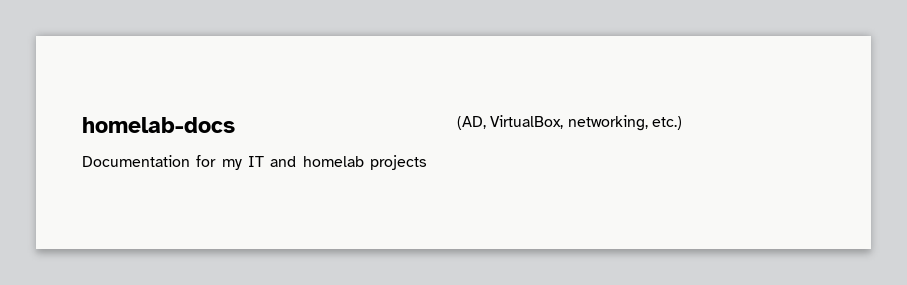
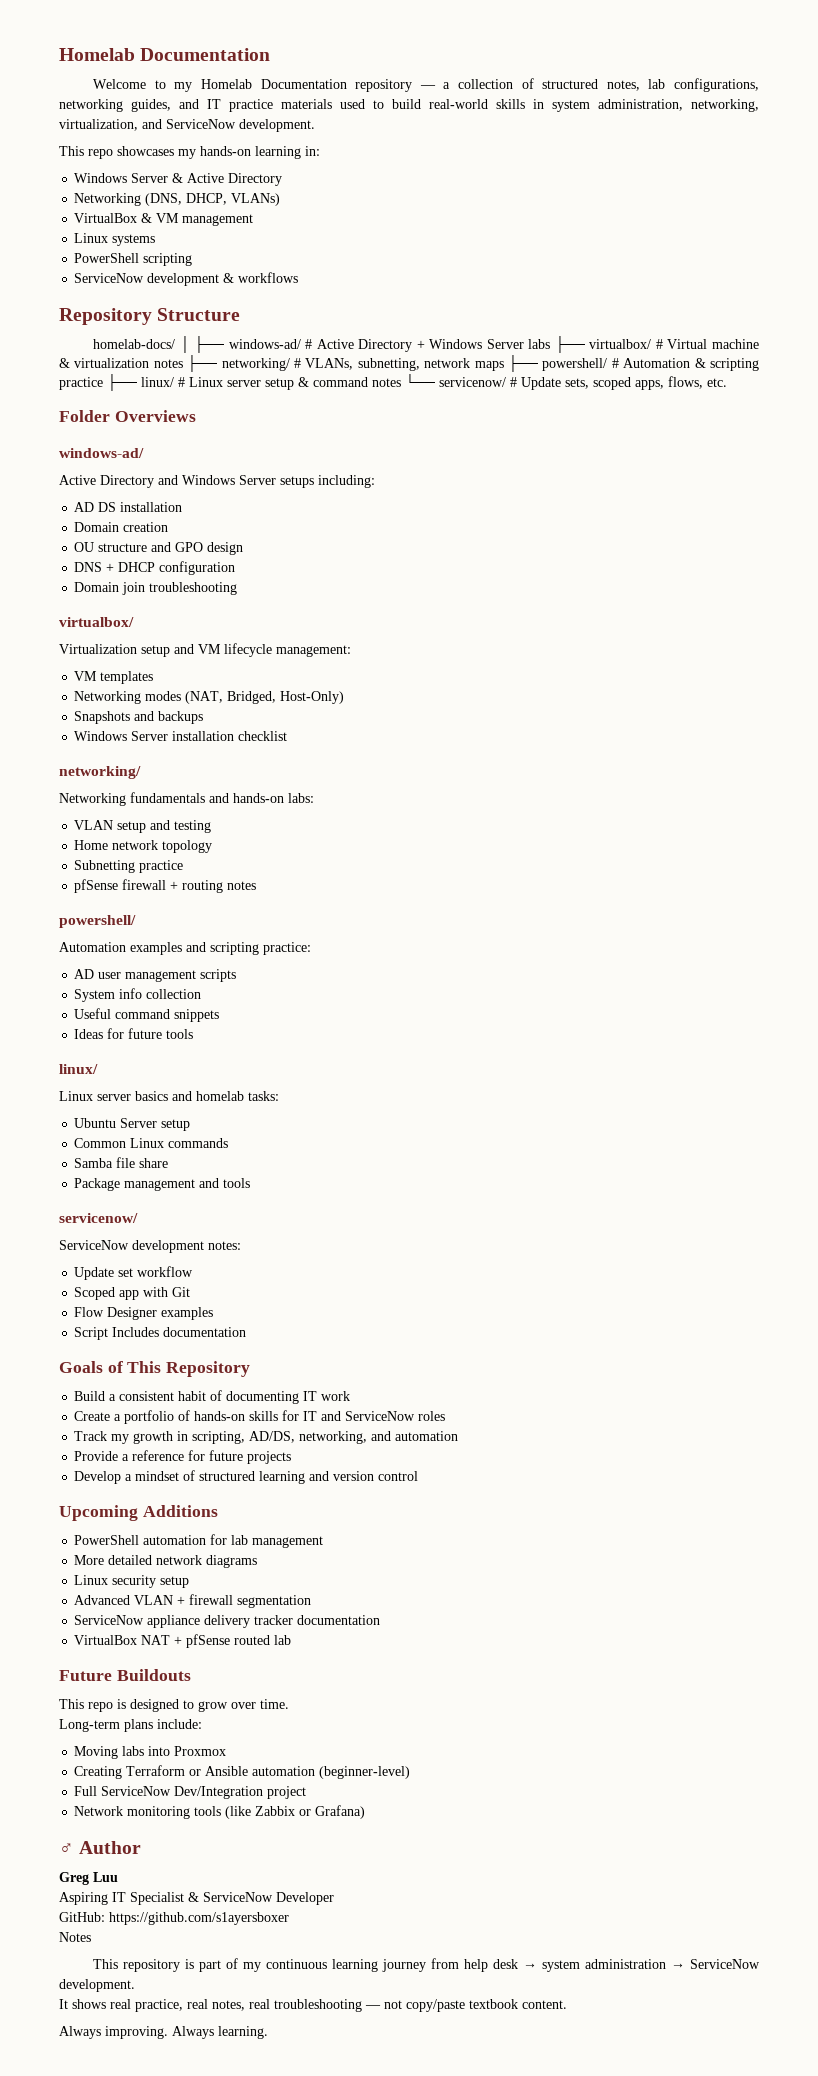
[82,117,235,133] [82,155,427,170] [457,115,682,131] homelab-docs // Documentation for my IT and homelab projects (AD, VirtualBox, networking, etc.) -> [59,48,271,61] [93,78,759,92] [59,99,759,112] [59,119,315,132] [59,146,320,159] [74,173,283,186] [74,193,281,206] [74,213,254,226] [74,233,156,246] [74,253,193,266] [74,272,299,286] [59,308,241,325] [93,336,759,353] [59,355,759,372] [59,374,727,391] [59,410,196,422] [59,448,144,458] [59,475,375,488] [74,502,183,512] [74,522,169,532] [74,542,244,555] [74,561,236,575] [74,582,238,595] [59,617,134,627] [59,643,351,657] [74,671,154,684] [74,691,345,704] [74,711,204,724] [74,731,288,741] [59,766,141,779] [59,792,314,806] [74,820,212,833] [74,840,213,853] [74,860,184,873] [74,879,257,893] [59,915,136,928] [59,942,311,955] [74,969,237,982] [74,988,202,1002] [74,1008,220,1022] [74,1028,194,1039] [59,1064,98,1074] [59,1091,279,1101] [74,1118,191,1131] [74,1138,229,1148] [74,1157,169,1168] [74,1178,251,1191] [59,1213,138,1223] [59,1240,241,1253] [74,1266,194,1280] [74,1287,191,1300] [74,1307,214,1320] [74,1327,247,1340] [59,1361,251,1377] [74,1390,351,1404] [74,1410,446,1424] [74,1431,459,1444] [74,1450,292,1464] [74,1470,419,1484] [59,1505,218,1521] [74,1534,324,1548] [74,1555,258,1568] [74,1575,190,1588] [74,1594,312,1608] [74,1615,381,1628] [74,1634,292,1648] [59,1669,191,1681] [59,1699,289,1712] [59,1719,202,1732] [74,1746,227,1759] [74,1765,411,1779] [74,1786,307,1799] [74,1805,366,1819] [59,1841,142,1854] [59,1872,118,1885] [59,1892,334,1905] [59,1912,289,1925] [59,1932,91,1942] [93,1958,761,1972] [59,1979,135,1992] [59,1999,567,2012] [59,2026,268,2039] Homelab Documentation // Welcome to my Homelab Documentation repository — a collection of structured notes, lab configurations, networking guides, and IT practice materials used to build real-world skills in system administration, networking, virtualization, and ServiceNow development. // This repo showcases my hands-on learning in: // Windows Server & Active Directory // Networking (DNS, DHCP, VLANs) // VirtualBox & VM management // Linux systems // PowerShell scripting // ServiceNow development & workflows // Repository Structure // homelab-docs/ │ ├── windows-ad/ # Active Directory + Windows Server labs ├── virtualbox/ # Virtual machine & virtualization notes ├── networking/ # VLANs, subnetting, network maps ├── powershell/ # Automation & scripting practice ├── linux/ # Linux server setup & command notes └── servicenow/ # Update sets, scoped apps, flows, etc. // Folder Overviews // windows-ad/ // Active Directory and Windows Server setups including: // AD DS installation // Domain creation // OU structure and GPO design // DNS + DHCP configuration // Domain join troubleshooting // virtualbox/ // Virtualization setup and VM lifecycle management: // VM templates // Networking modes (NAT, Bridged, Host-Only) // Snapshots and backups // Windows Server installation checklist // networking/ // Networking fundamentals and hands-on labs: // VLAN setup and testing // Home network topology // Subnetting practice // pfSense firewall + routing notes // powershell/ // Automation examples and scripting practice: // AD user management scripts // System info collection // Useful command snippets // Ideas for future tools // linux/ // Linux server basics and homelab tasks: // Ubuntu Server setup // Common Linux commands // Samba file share // Package management and tools // servicenow/ // ServiceNow development notes: // Update set workflow // Scoped app with Git // Flow Designer examples // Script Includes documentation // Goals of This Repository // Build a consistent habit of documenting IT work // Create a portfolio of hands-on skills for IT and ServiceNow roles // Track my growth in scripting, AD/DS, networking, and automation // Provide a reference for future projects // Develop a mindset of structured learning and version control // Upcoming Additions // PowerShell automation for lab management // More detailed network diagrams // Linux security setup // Advanced VLAN + firewall segmentation // ServiceNow appliance delivery tracker documentation // VirtualBox NAT + pfSense routed lab // Future Buildouts // This repo is designed to grow over time. // Long-term plans include: // Moving labs into Proxmox // Creating Terraform or Ansible automation (beginner-level) // Full ServiceNow Dev/Integration project // Network monitoring tools (like Zabbix or Grafana) // ♂ Author // Greg Luu // Aspiring IT Specialist & ServiceNow Developer // GitHub: https://github.com/s1ayersboxer // Notes // This repository is part of my continuous learning journey from help desk → system administration → ServiceNow development. // It shows real practice, real notes, real troubleshooting — not copy/paste textbook content. // Always improving. Always learning.

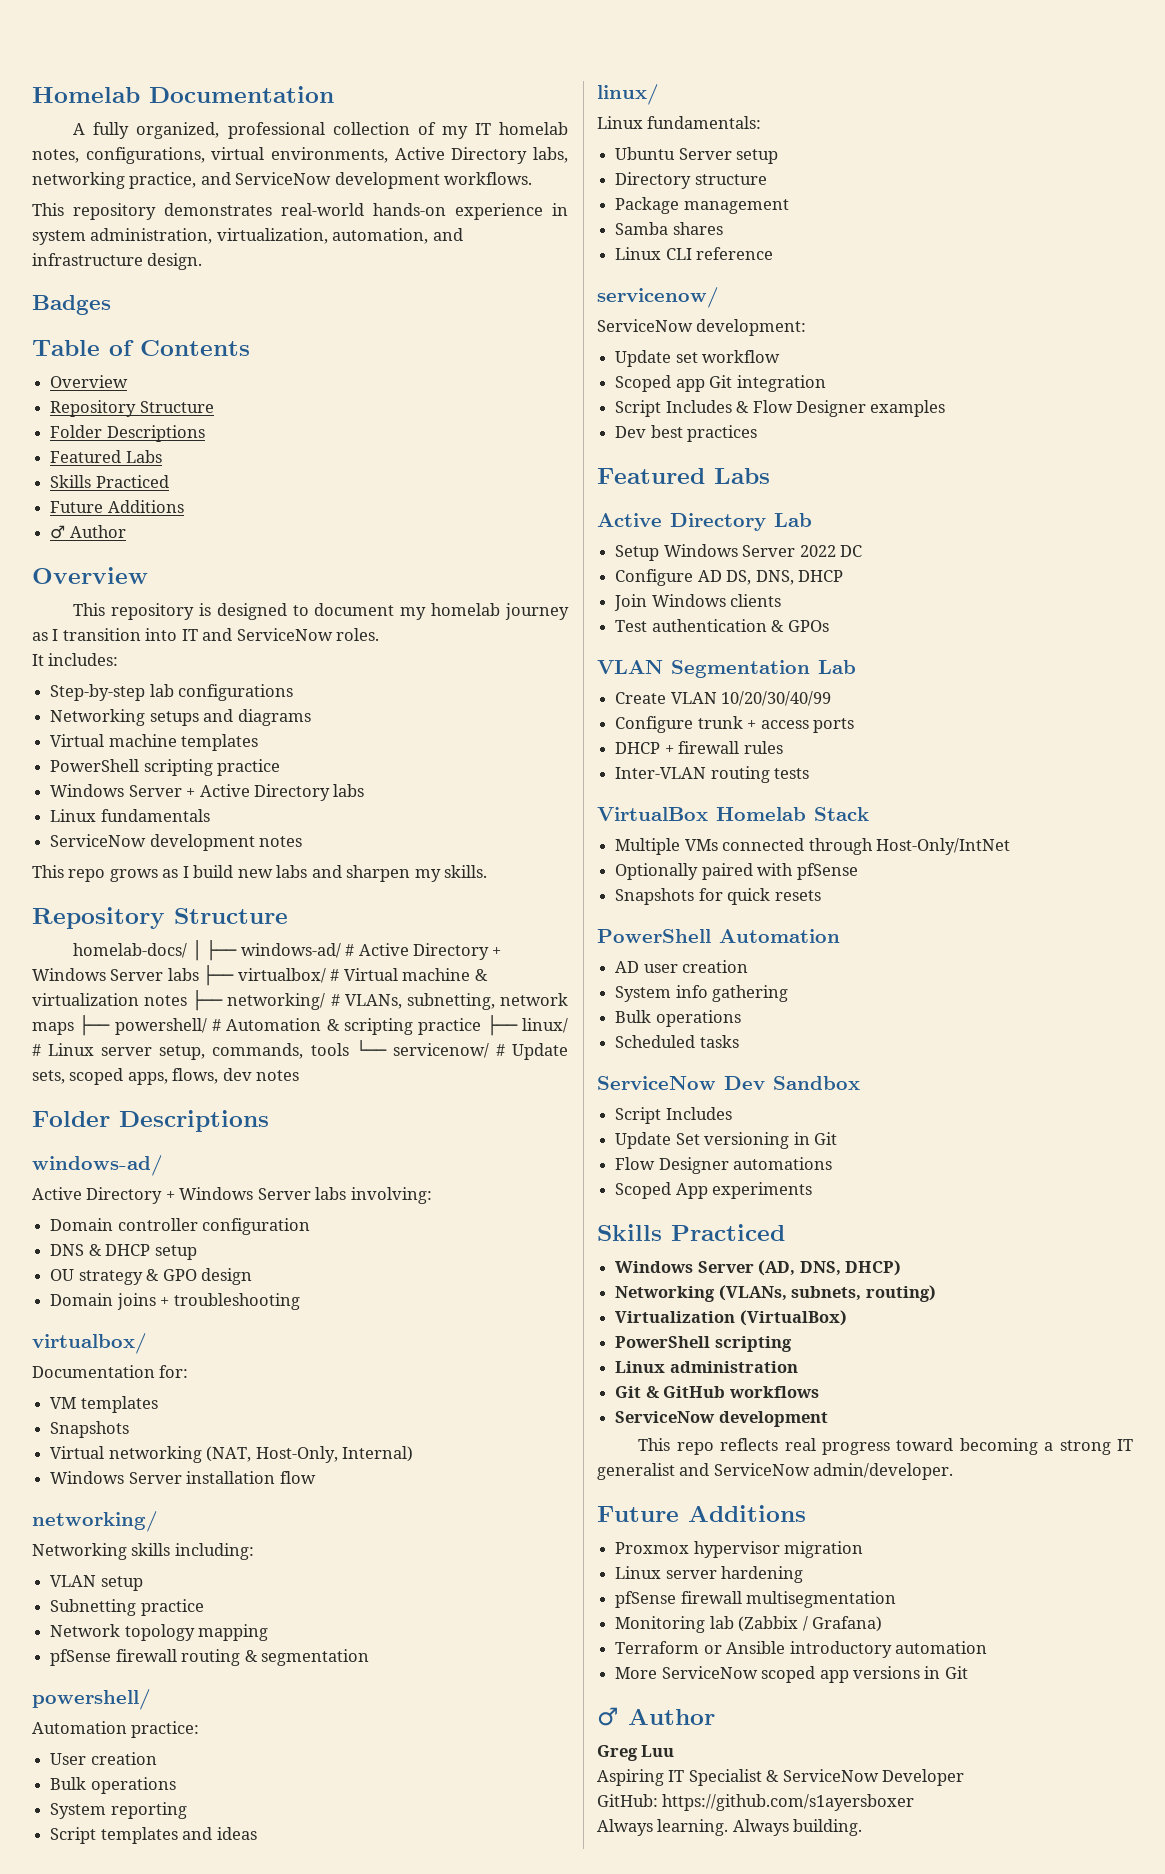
[93,78,759,92] [59,99,759,112] [59,119,315,132] [59,146,320,159] [74,173,283,186] [74,193,281,206] [74,213,254,226] [74,233,156,246] [74,253,193,266] [74,272,299,286] Welcome to my Homelab Documentation repository — a collection of structured notes, lab configurations, networking guides, and IT practice materials used to build real-world skills in system administration, networking, virtualization, and ServiceNow development. // This repo showcases my hands-on learning in: // Windows Server & Active Directory // Networking (DNS, DHCP, VLANs) // VirtualBox & VM management // Linux systems // PowerShell scripting // ServiceNow development & workflows -> [73,122,568,139] [32,147,568,164] [32,172,533,189] [32,203,568,220] [32,228,463,245] [32,253,203,270] [32,295,111,315] [32,340,250,356] [50,375,129,388] [50,400,214,417] [50,425,205,442] [50,450,162,463] [50,475,169,488] [50,500,184,513] [50,525,126,539] [32,567,148,584] [73,603,569,620] [32,628,380,641] [32,653,119,666] [50,684,294,701] [50,709,311,726] [50,734,259,751] [50,759,281,776] [50,784,365,801] [50,809,210,822] [50,834,303,851] [32,865,488,882] A fully organized, professional collection of my IT homelab notes, configurations, virtual environments, Active Directory labs, networking practice, and ServiceNow development workflows. // This repository demonstrates real-world hands-on experience in system administration, virtualization, automation, and infrastructure design. // Badges // Table of Contents // Overview // Repository Structure // Folder Descriptions // Featured Labs // Skills Practiced // Future Additions // ♂ Author // Overview // This repository is designed to document my homelab journey as I transition into IT and ServiceNow roles. // It includes: // Step-by-step lab configurations // Networking setups and diagrams // Virtual machine templates // PowerShell scripting practice // Windows Server + Active Directory labs // Linux fundamentals // ServiceNow development notes // This repo grows as I build new labs and sharpen my skills.
[265,377,401,390] setup & command notes -> [159,1043,349,1060] setup, commands, tools
[707,378,727,387] [59,410,196,422] etc. // Folder Overviews -> [222,1068,300,1081] [32,1110,269,1132] dev notes // Folder Descriptions
[158,475,375,488] [74,502,183,512] [74,522,169,532] and Windows Server setups including: // AD DS installation // Domain creation -> [165,1187,432,1204] [50,1218,311,1235] [50,1244,197,1260] + Windows Server labs involving: // Domain controller configuration // DNS & DHCP setup
[98,542,172,552] structure and -> [78,1269,160,1285] strategy &
[74,561,236,575] [74,582,238,595] [59,617,134,627] [59,643,351,657] [74,671,154,684] [74,691,345,704] [74,711,204,724] DNS + DHCP configuration // Domain join troubleshooting // virtualbox/ // Virtualization setup and VM lifecycle management: // VM templates // Networking modes (NAT, Bridged, Host-Only) // Snapshots and backups -> [50,1293,300,1310] [32,1333,147,1354] [32,1365,189,1378] [50,1396,158,1413] [50,1421,130,1438] [50,1446,413,1463] Domain joins + troubleshooting // virtualbox/ // Documentation for: // VM templates // Snapshots // Virtual networking (NAT, Host-Only, Internal)
[238,731,288,741] checklist -> [279,1471,316,1484] flow
[130,792,314,803] [74,820,212,833] [74,840,213,853] fundamentals and hands-on labs: // VLAN setup and testing // Home network topology -> [131,1543,254,1560] [50,1575,143,1591] skills including: // VLAN setup
[74,879,257,893] // pfSense firewall + routing notes -> [50,1624,269,1641] [50,1649,369,1666] // Network topology mapping // pfSense firewall routing & segmentation
[130,942,311,955] [74,969,237,982] [74,988,202,1002] [74,1008,220,1022] [74,1028,194,1039] [59,1064,98,1074] [59,1091,279,1101] [74,1118,191,1131] [74,1138,229,1148] [74,1157,169,1168] [74,1178,251,1191] examples and scripting practice: // AD user management scripts // System info collection // Useful command snippets // Ideas for future tools // linux/ // Linux server basics and homelab tasks: // Ubuntu Server setup // Common Linux commands // Samba file share // Package management and tools -> [131,1721,200,1738] [50,1752,157,1765] [50,1777,176,1794] [50,1802,187,1819] [50,1827,257,1844] [597,84,659,105] [597,116,762,129] [615,147,779,164] [615,172,767,189] [615,197,789,214] [615,222,723,235] [615,247,774,260] practice: // User creation // Bulk operations // System reporting // Script templates and ideas // linux/ // Linux fundamentals: // Ubuntu Server setup // Directory structure // Package management // Samba shares // Linux CLI reference
[132,1240,241,1253] development notes: -> [696,319,807,336] development:
[143,1287,191,1297] [74,1307,214,1320] [74,1327,247,1340] [59,1361,251,1377] [74,1390,351,1404] [74,1410,446,1424] [74,1431,459,1444] [74,1450,292,1464] [74,1470,419,1484] [59,1505,218,1521] [74,1534,324,1548] [74,1555,258,1568] [74,1575,190,1588] [74,1594,312,1608] [74,1615,381,1628] [74,1634,292,1648] [59,1669,191,1681] [59,1699,289,1712] [59,1719,202,1732] [74,1746,227,1759] [74,1766,123,1779] with Git // Flow Designer examples // Script Includes documentation // Goals of This Repository // Build a consistent habit of documenting IT work // Create a portfolio of hands-on skills for IT and ServiceNow roles // Track my growth in scripting, AD/DS, networking, and automation // Provide a reference for future projects // Develop a mindset of structured learning and version control // Upcoming Additions // PowerShell automation for lab management // More detailed network diagrams // Linux security setup // Advanced VLAN + firewall segmentation // ServiceNow appliance delivery tracker documentation // VirtualBox NAT + pfSense routed lab // Future Buildouts // This repo is designed to grow over time. // Long-term plans include: // Moving labs into Proxmox // Creating -> [709,375,826,392] [615,400,946,417] [615,425,758,442] [597,468,770,484] [597,513,812,531] [615,544,862,561] [615,569,843,586] [614,594,782,611] [615,619,829,632] [597,660,856,678] [615,691,832,706] [615,716,854,733] [615,741,783,754] [615,766,810,783] [597,807,869,821] [615,838,1010,855] [615,863,858,880] [615,888,821,905] [597,929,840,943] [615,960,749,973] [615,985,789,1002] [615,1010,741,1027] [615,1035,739,1048] [597,1076,860,1090] [615,1107,732,1124] [615,1132,837,1149] [615,1157,833,1174] [615,1182,813,1199] [597,1224,785,1241] [615,1260,901,1276] [615,1285,936,1302] [615,1310,847,1326] [615,1336,792,1352] [615,1361,798,1373] [615,1386,819,1398] [615,1411,828,1427] [638,1438,1133,1455] [597,1463,954,1480] [597,1505,806,1522] [615,1541,864,1558] [615,1566,804,1583] [615,1591,897,1608] [615,1616,882,1633] Git integration // Script Includes & Flow Designer examples // Dev best practices // Featured Labs // Active Directory Lab // Setup Windows Server 2022 DC // Configure AD DS, DNS, DHCP // Join Windows clients // Test authentication & GPOs // VLAN Segmentation Lab // Create VLAN 10/20/30/40/99 // Configure trunk + access ports // DHCP + firewall rules // Inter-VLAN routing tests // VirtualBox Homelab Stack // Multiple VMs connected through Host-Only/IntNet // Optionally paired with pfSense // Snapshots for quick resets // PowerShell Automation // AD user creation // System info gathering // Bulk operations // Scheduled tasks // ServiceNow Dev Sandbox // Script Includes // Update Set versioning in Git // Flow Designer automations // Scoped App experiments // Skills Practiced // Windows Server (AD, DNS, DHCP) // Networking (VLANs, subnets, routing) // Virtualization (VirtualBox) // PowerShell scripting // Linux administration // Git & GitHub workflows // ServiceNow development // This repo reflects real progress toward becoming a strong IT generalist and ServiceNow admin/developer. // Future Additions // Proxmox hypervisor migration // Linux server hardening // pfSense firewall multisegmentation // Monitoring lab (Zabbix / Grafana) //
[252,1766,411,1779] [74,1786,307,1799] [74,1805,366,1819] automation (beginner-level) // Full ServiceNow Dev/Integration project // Network monitoring tools (like Zabbix or Grafana) -> [789,1641,987,1658] [615,1666,968,1683] introductory automation // More ServiceNow scoped app versions in Git
[59,1932,91,1942] [93,1958,761,1972] [59,1979,135,1992] [59,1999,567,2012] [59,2026,268,2039] Notes // This repository is part of my continuous learning journey from help desk → system administration → ServiceNow development. // It shows real practice, real notes, real troubleshooting — not copy/paste textbook content. // Always improving. Always learning. -> [597,1819,863,1836] Always learning. Always building.

